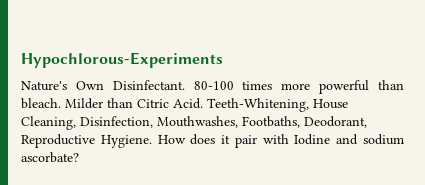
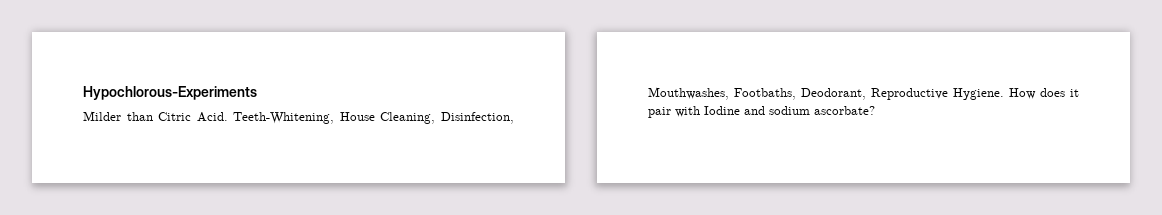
[21,80,404,94] [21,98,61,109] Nature's Own Disinfectant. 80-100 times more powerful than bleach. -> (257, 93) none

